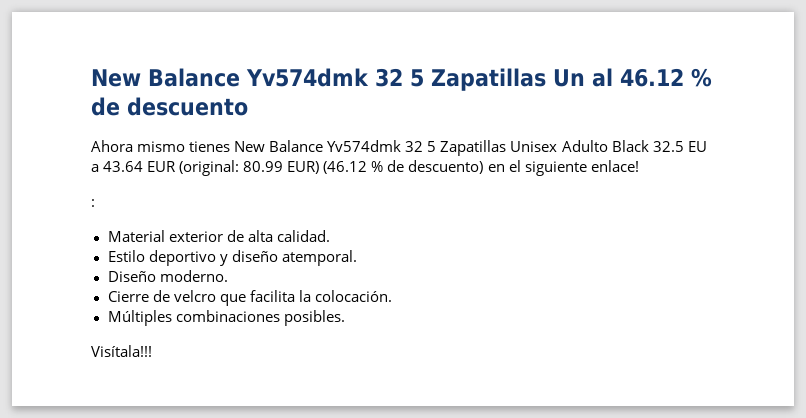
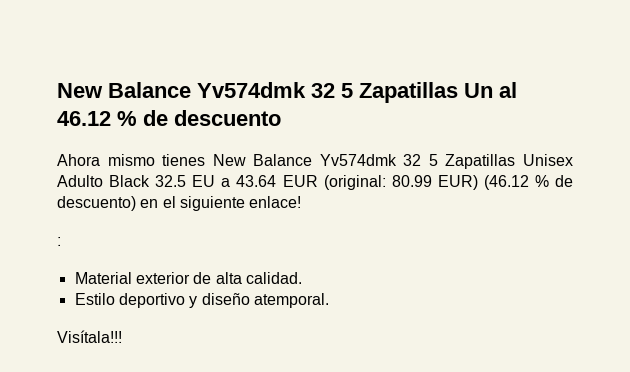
[107,270,228,282] [107,290,392,306] [107,310,345,326] // Diseño moderno. // Cierre de velcro que facilita la colocación. // Múltiples combinaciones posibles. -> (329, 300) none

